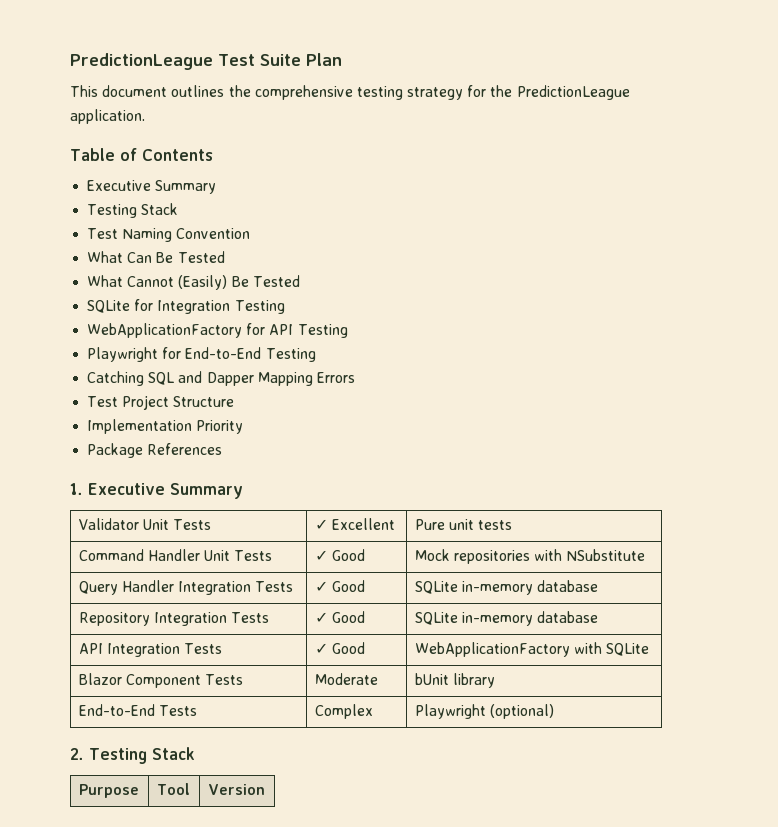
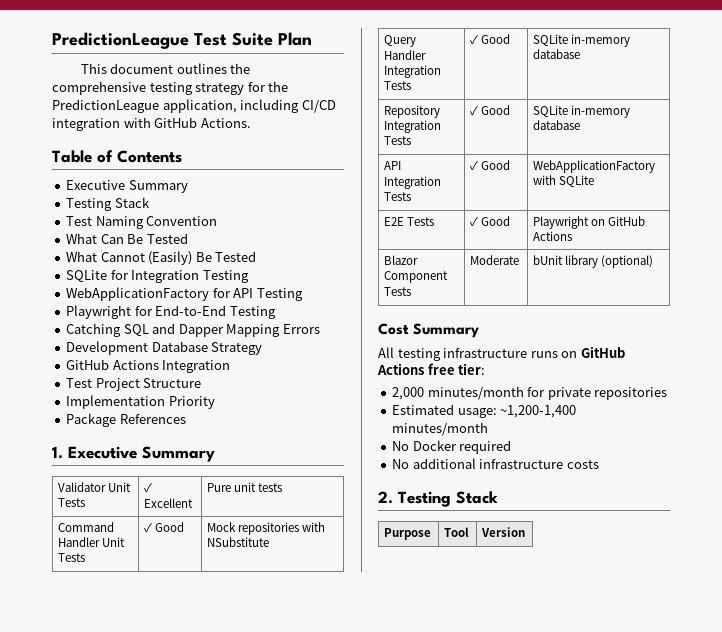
[70,109,145,124] application. -> [162,99,336,113] [52,117,251,131] application, including CI/CD integration with GitHub Actions.
(355, 377) none -> [66,341,263,355] [66,359,231,373] // Development Database Strategy // GitHub Actions Integration
(649, 649) none -> [384,217,435,226] [470,216,511,227] [533,216,646,229] [533,231,573,241] // E2E Tests | ✓ Good | Playwright on GitHub Actions
[78,704,197,716] [314,704,373,719] [414,704,554,719] // End-to-End Tests | Complex | Playwright (optional) -> [601,255,654,268] [378,323,480,338] [378,346,625,361] [377,363,486,375] [392,386,668,400] [392,404,577,418] [392,422,489,436] [392,440,512,454] [392,458,599,469] (optional) // Cost Summary // All testing infrastructure runs on GitHub Actions free tier: // 2,000 minutes/month for private repositories // Estimated usage: ~1,200-1,400 minutes/month // No Docker required // No additional infrastructure costs

